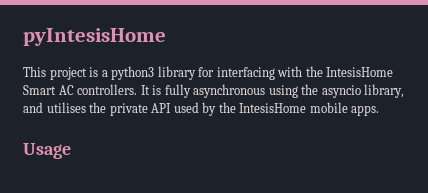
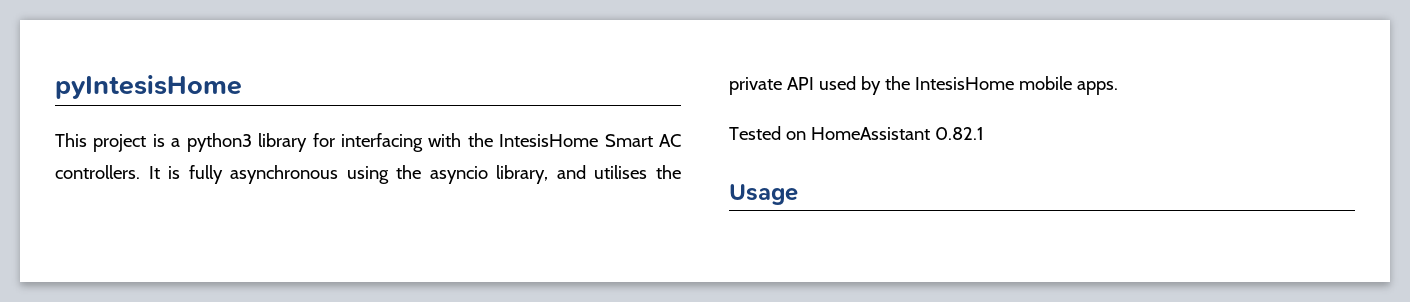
(380, 110) none -> [729,126,984,140] // Tested on HomeAssistant 0.82.1

